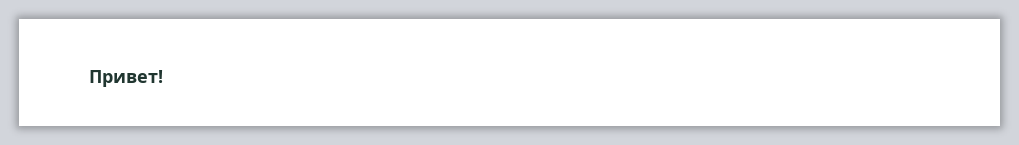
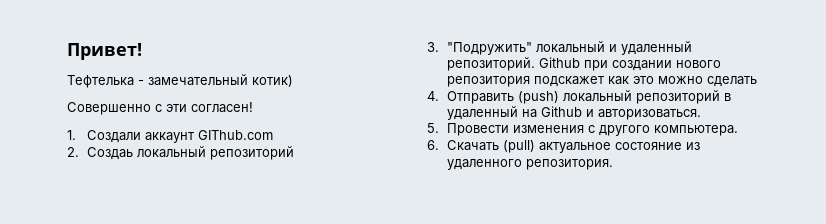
(163, 78) none -> [67,74,293,88] [67,102,253,115] [67,130,274,143] [67,146,295,160] [427,41,693,55] [447,57,722,71] [447,76,758,87] [427,90,732,104] [447,106,702,120] [427,123,739,136] [427,140,701,153] [447,159,614,170] // Тефтелька - замечательный котик) // Совершенно с эти согласен! // 1. Создали аккаунт GIThub.com // 2. Создаь локальный репозиторий // 3. "Подружить" локальный и удаленный репозиторий. Github при создании нового репозитория подскажет как это можно сделать // 4. Отправить (push) локальный репозиторий в удаленный на Github и авторизоваться. // 5. Провести изменения с другого компьютера. // 6. Скачать (pull) актуальное состояние из удаленного репозитория.

